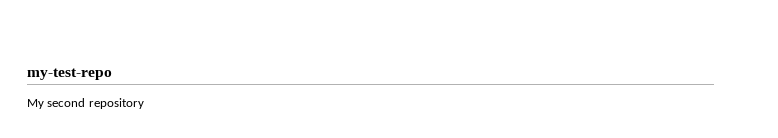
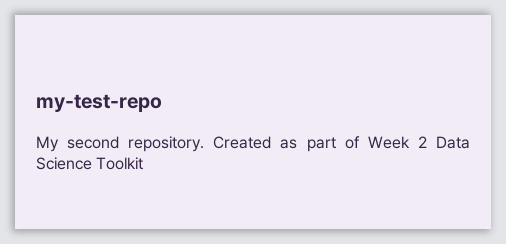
[88,98,144,109] repository -> [128,136,470,152] [36,157,144,170] repository. Created as part of Week 2 Data Science Toolkit

